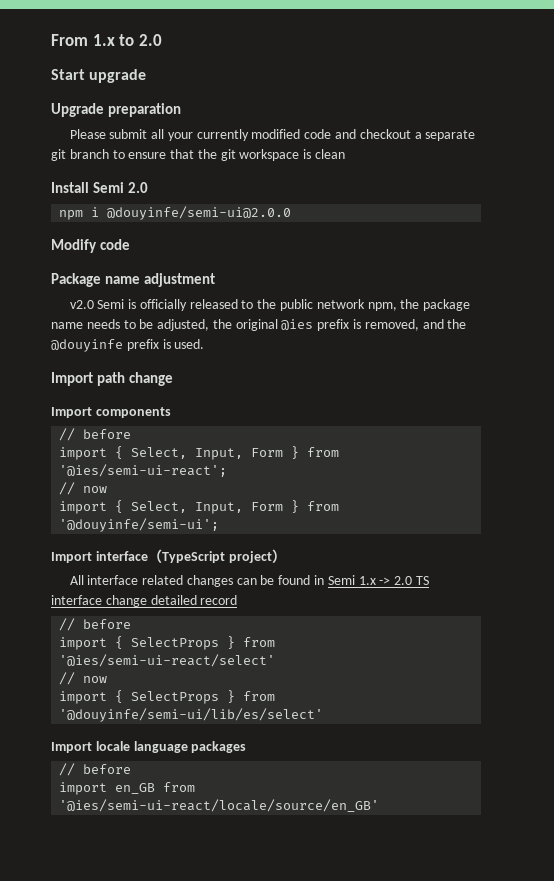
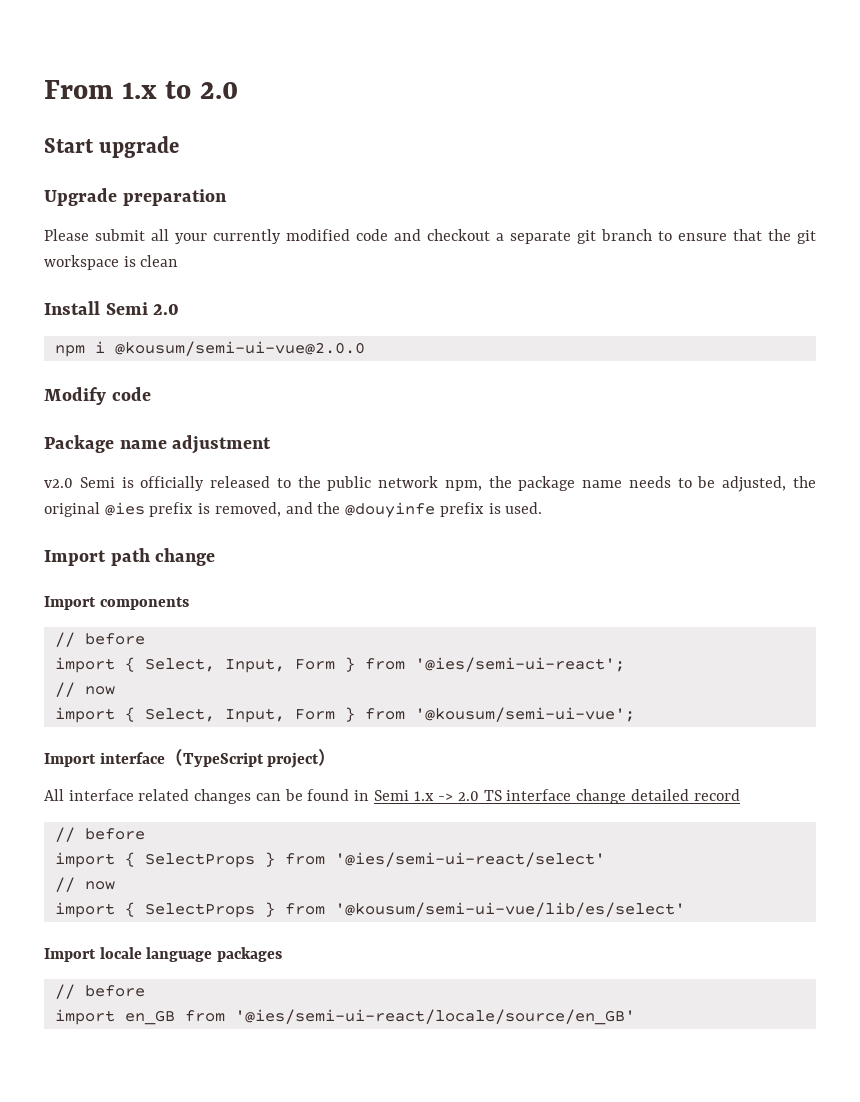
[107,206,292,220] @douyinfe/semi-ui@2.0.0 -> [114,341,365,356] @kousum/semi-ui-vue@2.0.0
[59,518,220,532] '@douyinfe/semi-ui'; -> [414,707,635,722] '@kousum/semi-ui-vue';
[59,708,324,722] '@douyinfe/semi-ui/lib/es/select' -> [334,902,685,917] '@kousum/semi-ui-vue/lib/es/select'

